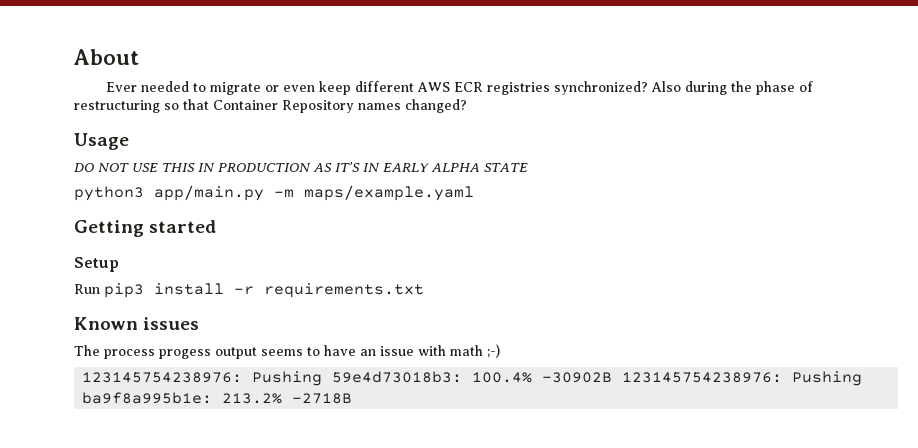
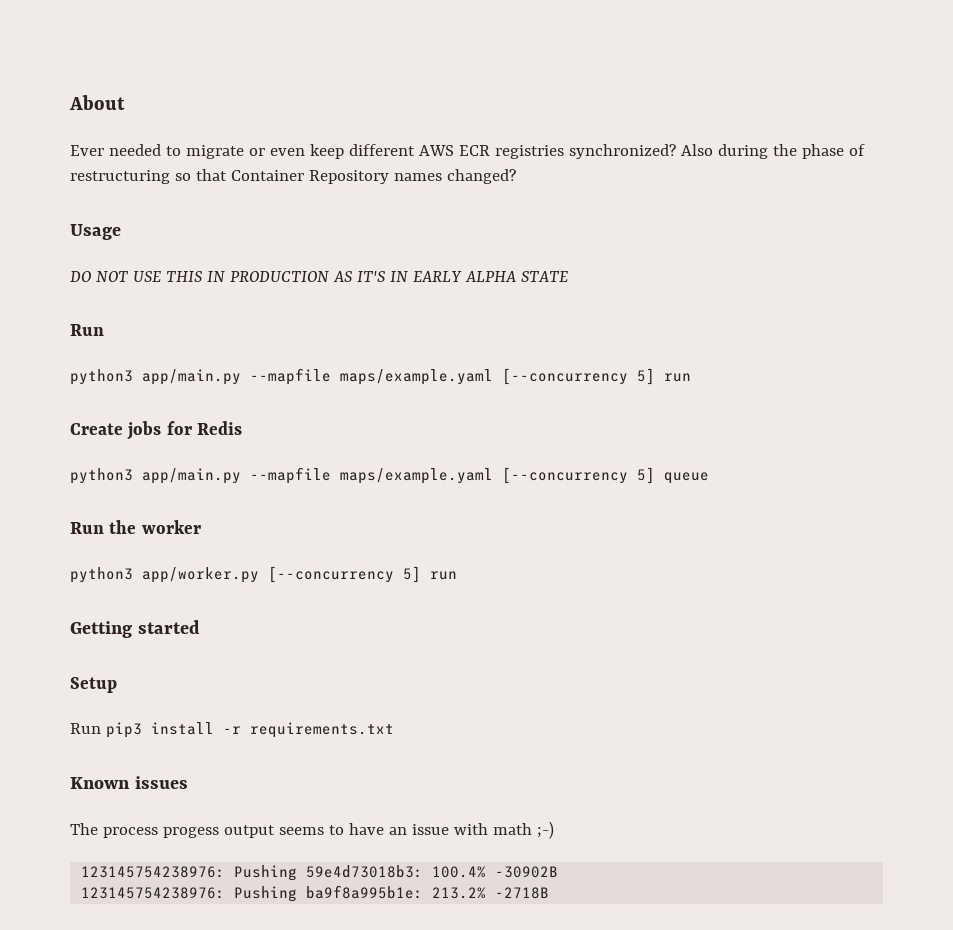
[74,185,474,201] // python3 app/main.py -m maps/example.yaml -> [70,324,104,336] [70,368,691,385] [70,421,242,440] [70,467,709,484] [70,520,201,534] [70,566,457,583] // Run // python3 app/main.py --mapfile maps/example.yaml [--concurrency 5] run // Create jobs for Redis // python3 app/main.py --mapfile maps/example.yaml [--concurrency 5] queue // Run the worker // python3 app/worker.py [--concurrency 5] run
(613, 377) none -> (559, 872) //

